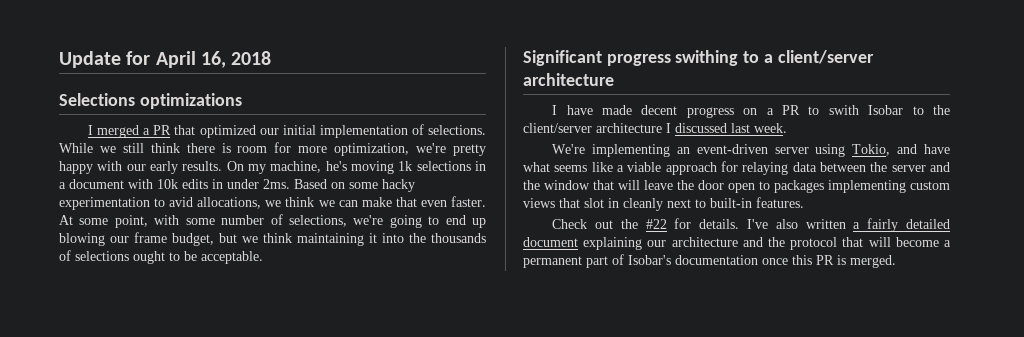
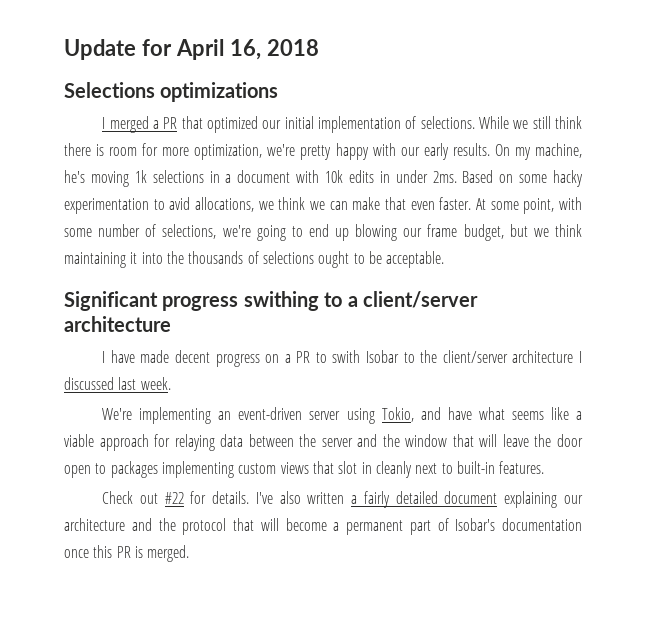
[620,219,638,229] the -> (158, 498) none

